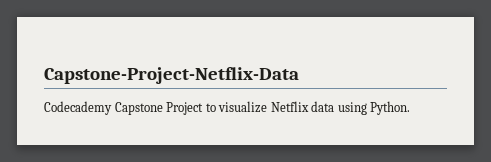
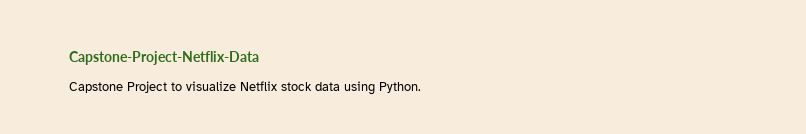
[44,101,112,115] Codecademy -> (259, 58) none
(309, 106) none -> [281,82,312,91] stock

